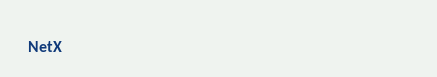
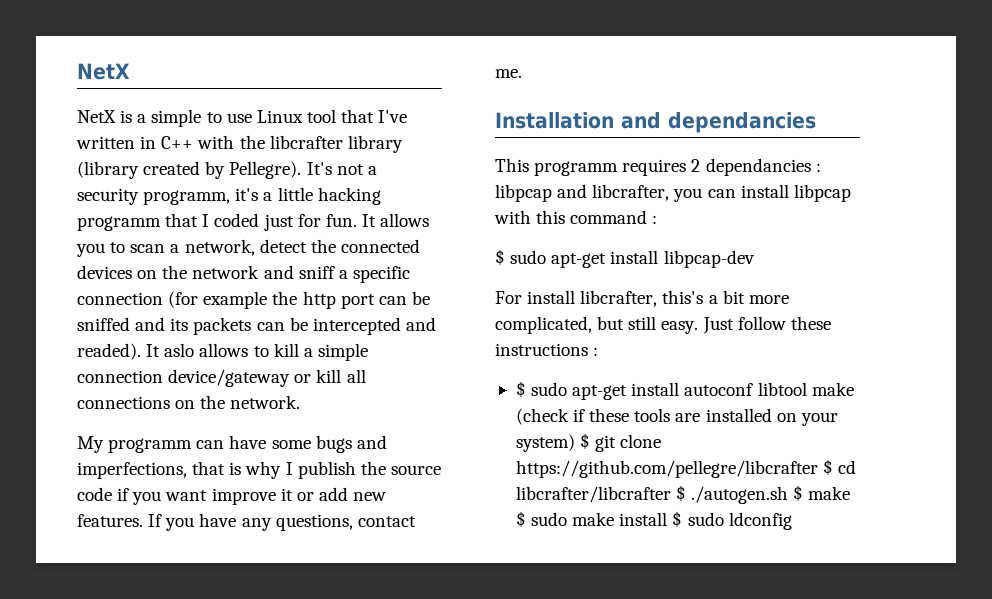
[28,41,62,52] NetX -> [77,63,130,80] [77,109,408,127] [76,135,403,153] [77,161,377,179] [77,187,381,205] [77,213,430,231] [76,239,420,257] [77,265,410,283] [77,291,430,309] [77,317,436,335] [77,343,368,361] [77,369,366,387] [77,395,301,409] [77,435,387,453] [77,461,441,479] [77,487,387,505] [77,513,416,531] [495,69,522,78] [495,112,816,133] [495,158,821,176] [495,184,851,202] [494,210,658,224] [495,249,755,268] [495,290,789,307] [495,316,831,334] [495,343,599,356] [515,381,854,400] [515,408,838,426] [515,433,662,452] [515,459,857,478] [515,485,851,504] [515,511,792,530] NetX // NetX is a simple to use Linux tool that I've written in C++ with the libcrafter library (library created by Pellegre). It's not a security programm, it's a little hacking programm that I coded just for fun. It allows you to scan a network, detect the connected devices on the network and sniff a specific connection (for example the http port can be sniffed and its packets can be intercepted and readed). It aslo allows to kill a simple connection device/gateway or kill all connections on the network. // My programm can have some bugs and imperfections, that is why I publish the source code if you want improve it or add new features. If you have any questions, contact me. // Installation and dependancies // This programm requires 2 dependancies : libpcap and libcrafter, you can install libpcap with this command : // $ sudo apt-get install libpcap-dev // For install libcrafter, this's a bit more complicated, but still easy. Just follow these instructions : // $ sudo apt-get install autoconf libtool make (check if these tools are installed on your system) $ git clone https://github.com/pellegre/libcrafter $ cd libcrafter/libcrafter $ ./autogen.sh $ make $ sudo make install $ sudo ldconfig

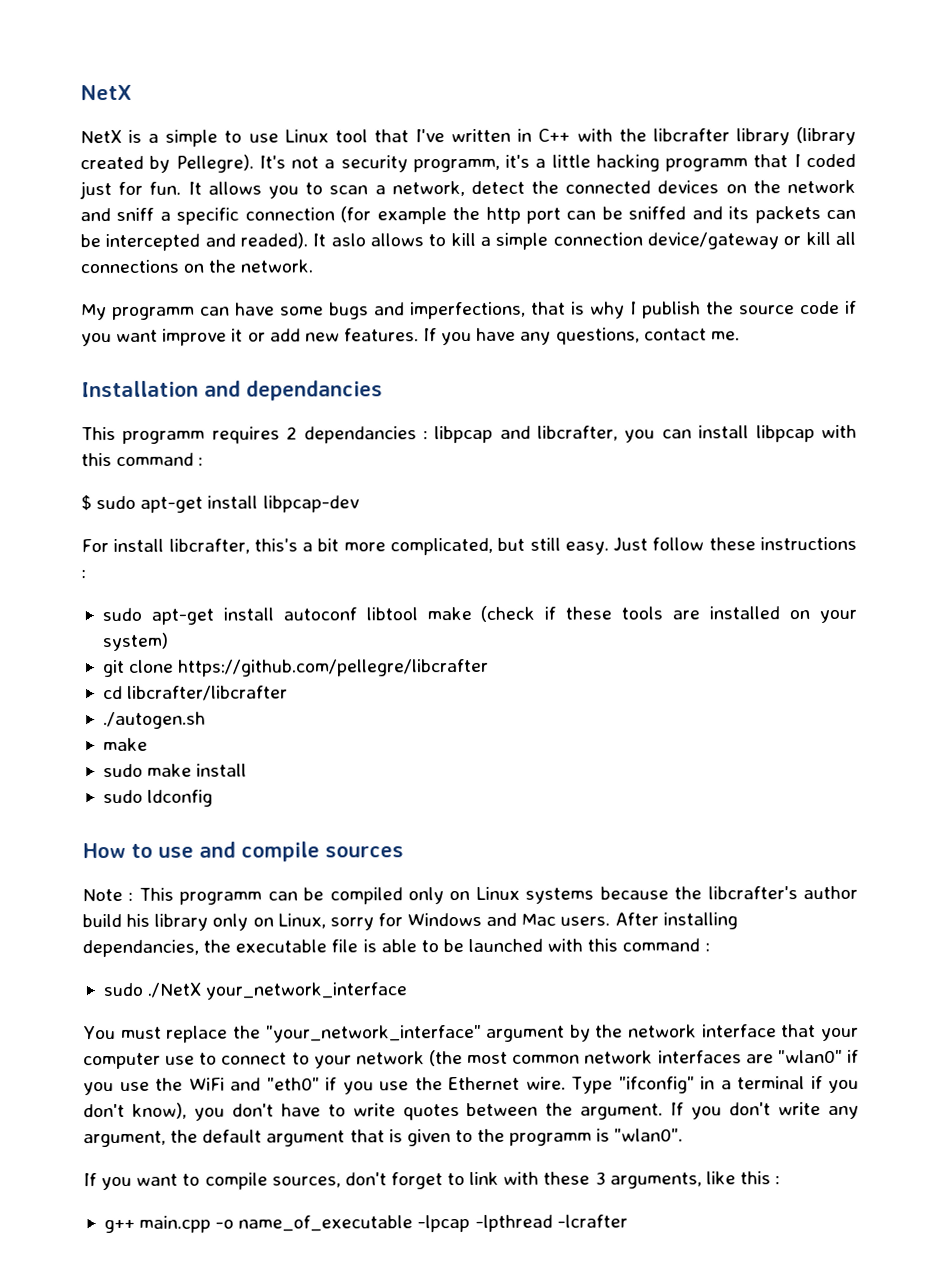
[515,381,526,397] $ -> (86, 574) none
[580,433,591,449] $ -> (169, 642) //
[823,459,834,475] $ -> (490, 667) //
[676,485,687,501] $ -> (289, 693) //
[793,485,851,501] [515,511,526,527] $ make $ -> [102,737,148,752] // make //
[672,511,683,527] $ -> (248, 770) //
(792, 521) none -> [82,841,404,862] [82,885,859,905] [82,912,738,931] [82,938,710,958] [102,982,409,1000] [83,1024,860,1043] [83,1049,859,1070] [83,1076,859,1096] [83,1102,859,1121] [83,1128,684,1148] [83,1171,781,1191] [103,1214,628,1234] // How to use and compile sources // Note : This programm can be compiled only on Linux systems because the libcrafter's author build his library only on Linux, sorry for Windows and Mac users. After installing dependancies, the executable file is able to be launched with this command : // sudo ./NetX your_network_interface // You must replace the "your_network_interface" argument by the network interface that your computer use to connect to your network (the most common network interfaces are "wlan0" if you use the WiFi and "eth0" if you use the Ethernet wire. Type "ifconfig" in a terminal if you don't know), you don't have to write quotes between the argument. If you don't write any argument, the default argument that is given to the programm is "wlan0". // If you want to compile sources, don't forget to link with these 3 arguments, like this : // g++ main.cpp -o name_of_executable -lpcap -lpthread -lcrafter

